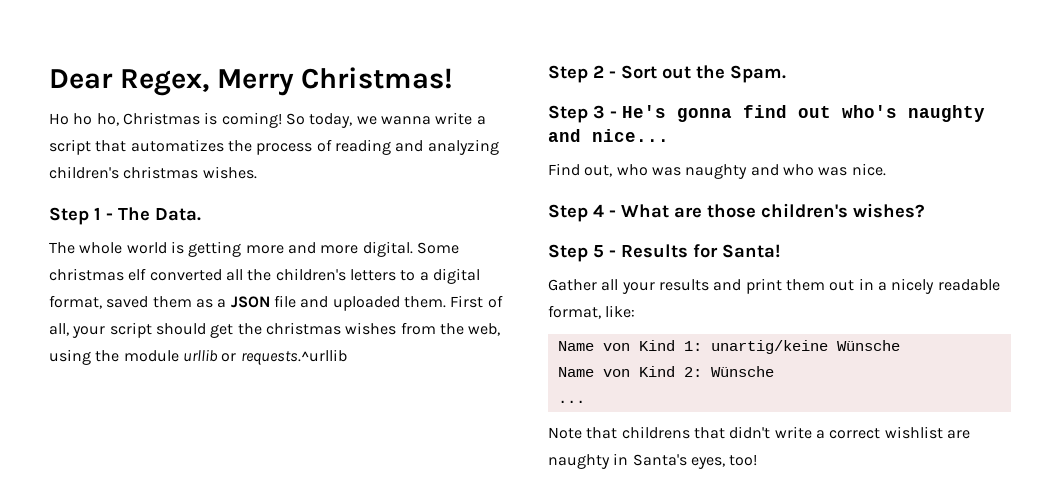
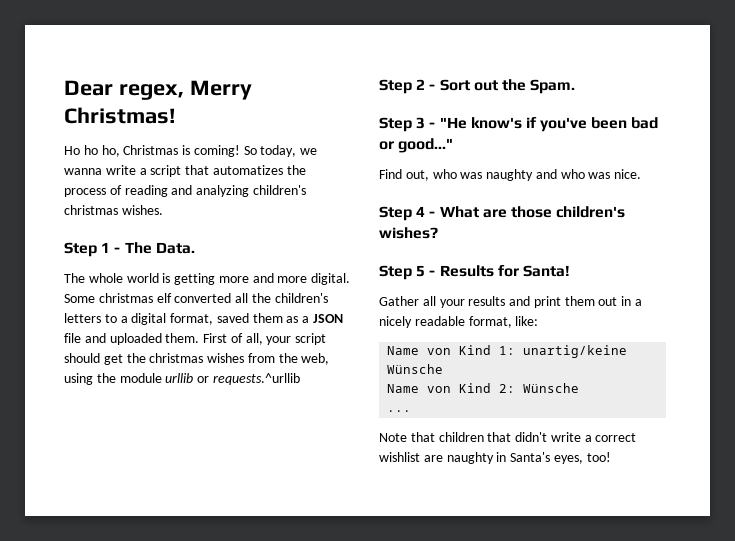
[119,69,209,96] Regex, -> [118,84,184,100] regex,
[622,105,985,122] [548,129,669,142] He's gonna find out who's naughty and nice... -> [439,117,659,132] [379,138,454,153] "He know's if you've been bad or good..."
[621,426,690,439] childrens -> [438,432,484,442] children

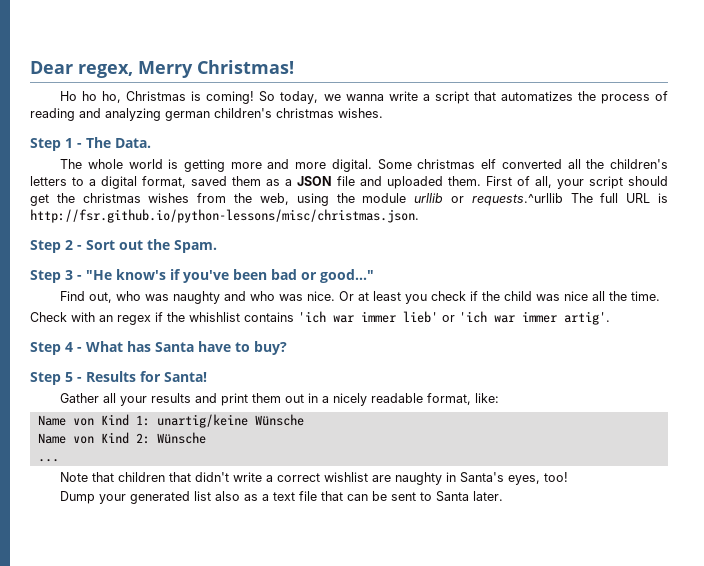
(250, 191) none -> [165,111,210,121] german
(300, 379) none -> [570,193,668,203] [30,209,419,223] The full URL is http://fsr.github.io/python-lessons/misc/christmas.json.
(642, 174) none -> [339,291,661,304] [30,311,610,325] Or at least you check if the child was nice all the time. // Check with an regex if the whishlist contains 'ich war immer lieb' or 'ich war immer artig'.
[482,206,626,218] [379,227,438,239] are those children's wishes? -> [127,341,287,355] has Santa have to buy?
(611, 457) none -> [60,491,504,504] // Dump your generated list also as a text file that can be sent to Santa later.

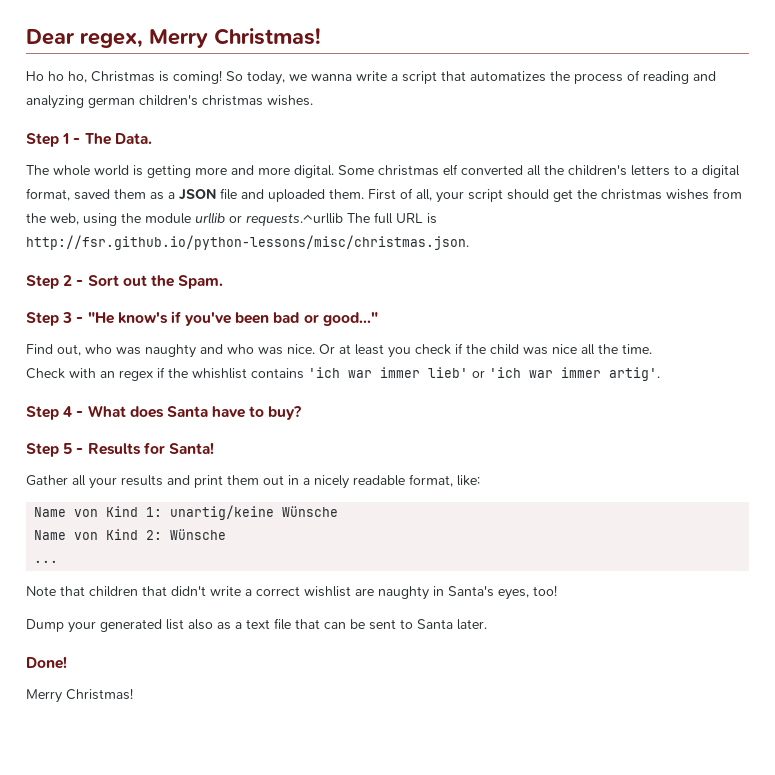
[127,341,151,352] has -> [129,406,164,418] does
(504, 496) none -> [26,656,67,669] [26,688,133,703] // Done! // Merry Christmas!

